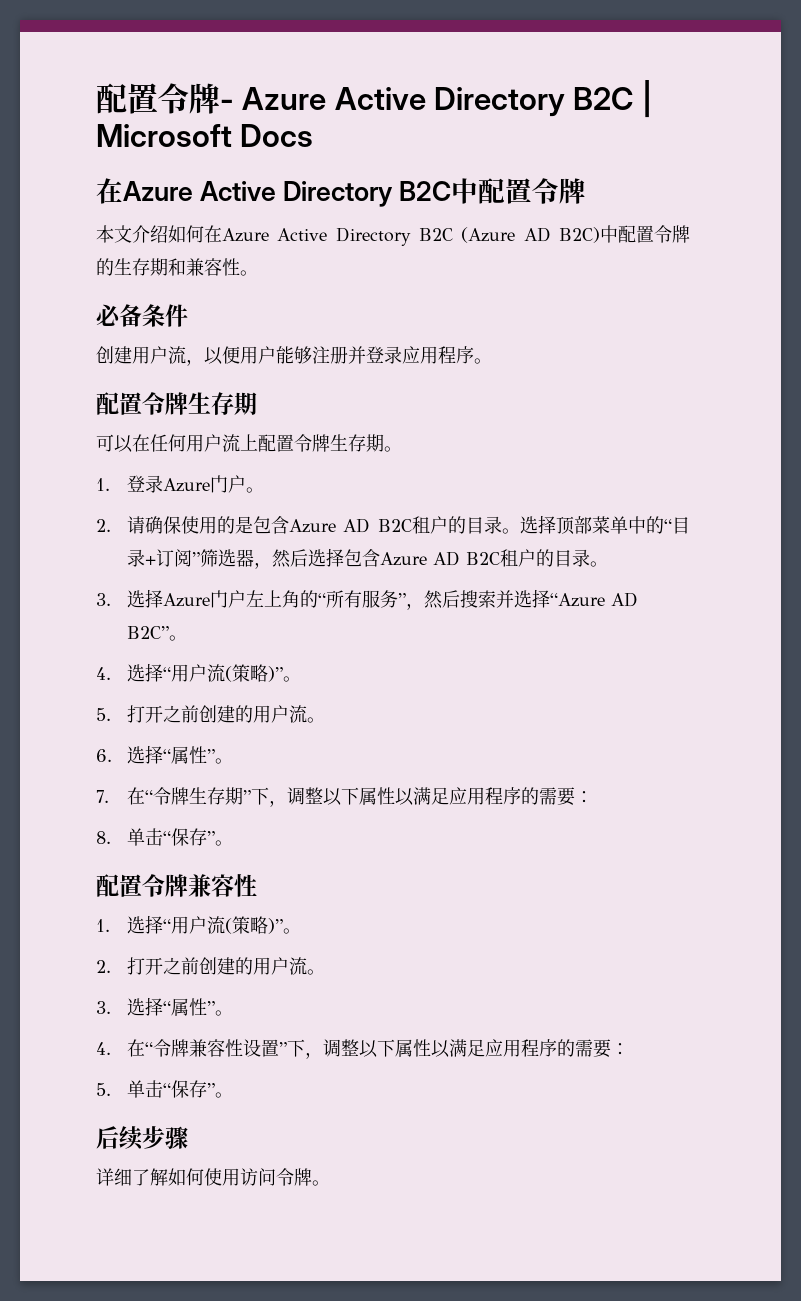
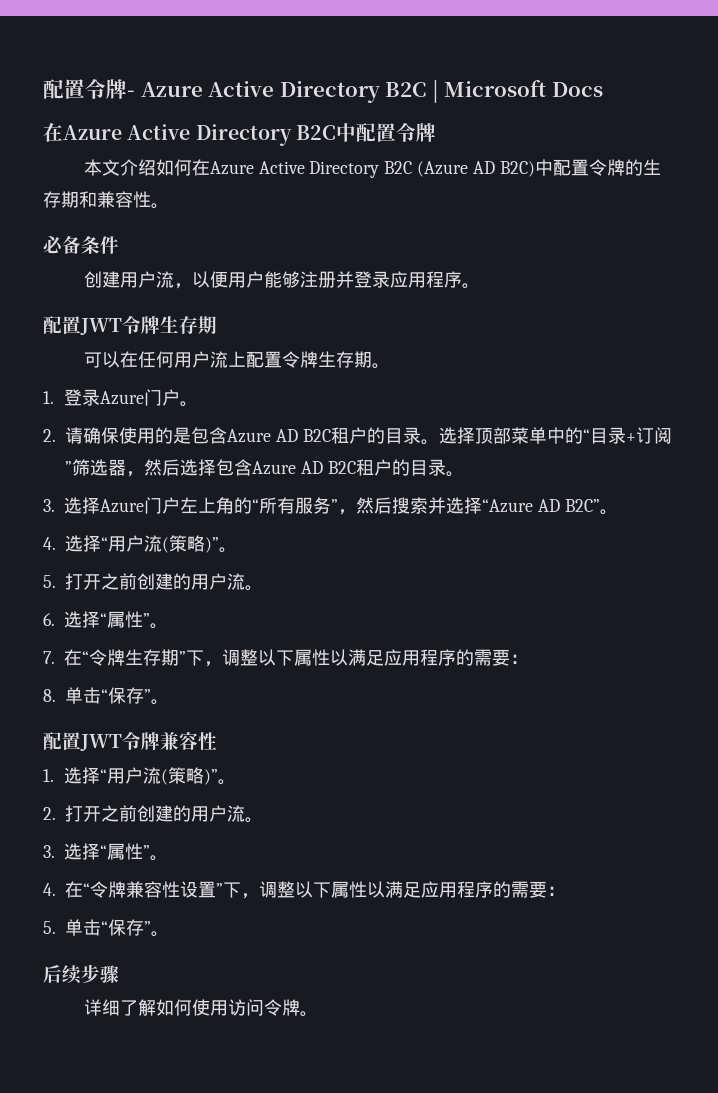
(142, 403) none -> [80,318,122,335] JWT
(142, 885) none -> [80,734,122,751] JWT

